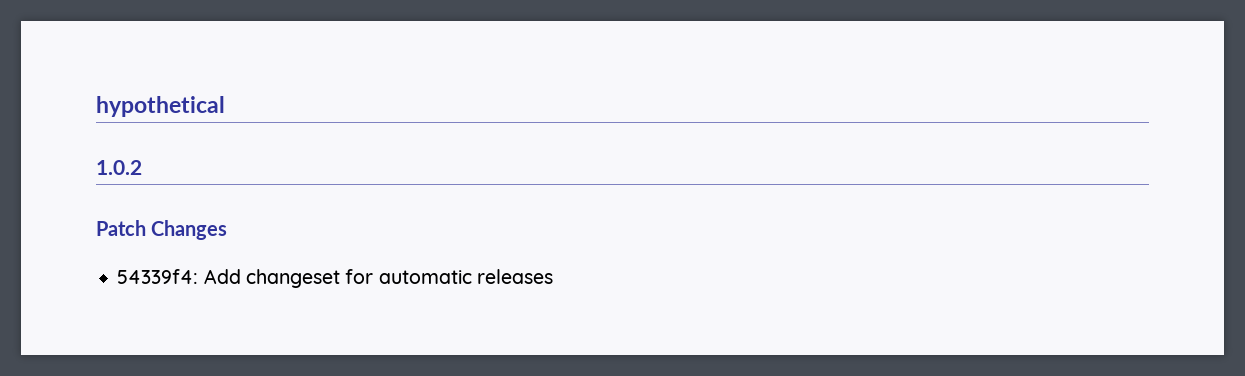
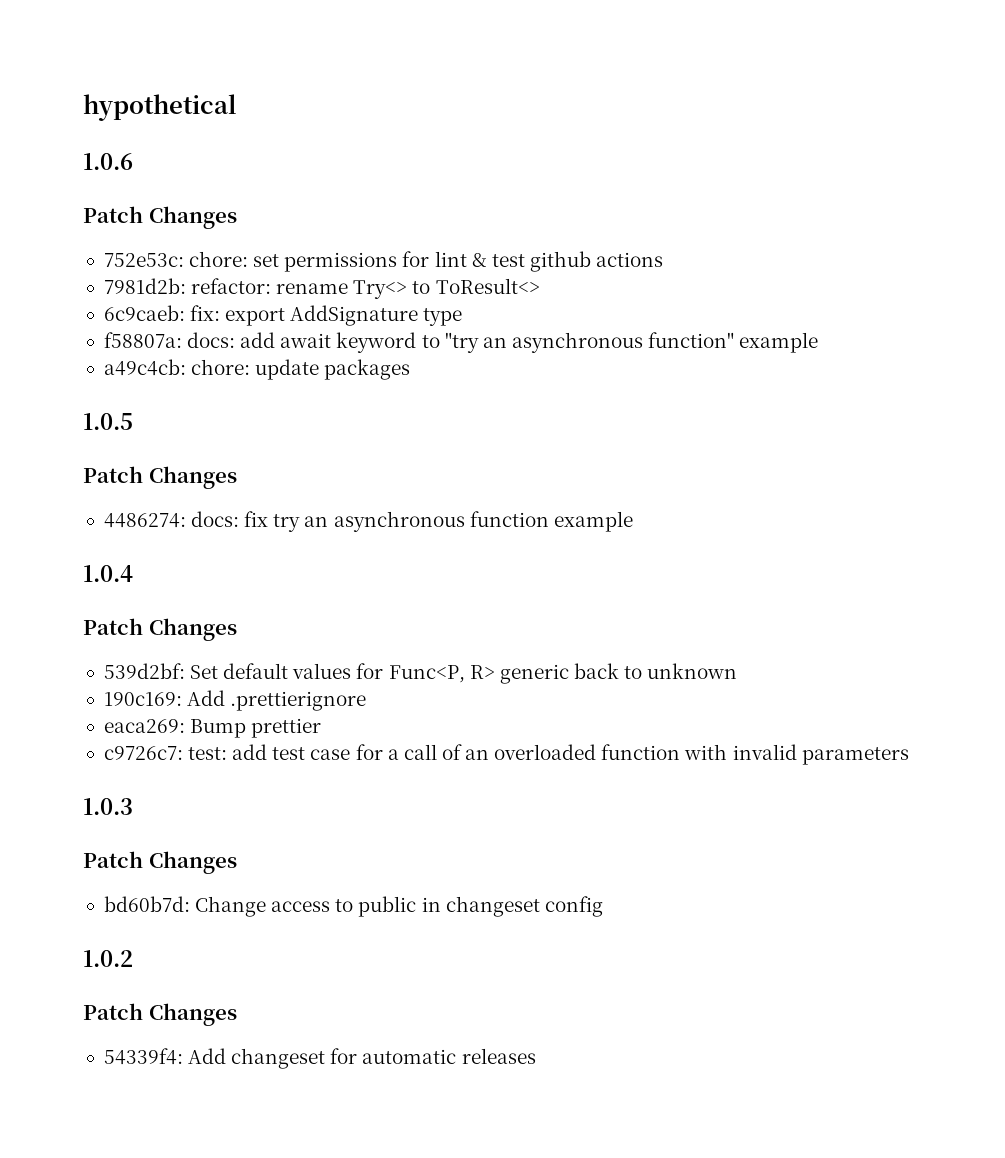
(225, 106) none -> [83,153,133,170] [83,206,237,229] [103,251,664,272] [103,278,540,299] [103,305,463,326] [103,332,819,353] [103,359,411,380] [83,413,133,430] [83,466,237,489] [103,511,633,532] [83,565,133,582] [83,618,237,641] [103,663,738,684] [103,690,367,711] [103,718,322,738] [103,744,909,765] [83,798,133,815] [83,851,237,874] [103,896,603,917] // 1.0.6 // Patch Changes // 752e53c: chore: set permissions for lint & test github actions // 7981d2b: refactor: rename Try<> to ToResult<> // 6c9caeb: fix: export AddSignature type // f58807a: docs: add await keyword to "try an asynchronous function" example // a49c4cb: chore: update packages // 1.0.5 // Patch Changes // 4486274: docs: fix try an asynchronous function example // 1.0.4 // Patch Changes // 539d2bf: Set default values for Func<P, R> generic back to unknown // 190c169: Add .prettierignore // eaca269: Bump prettier // c9726c7: test: add test case for a call of an overloaded function with invalid parameters // 1.0.3 // Patch Changes // bd60b7d: Change access to public in changeset config

